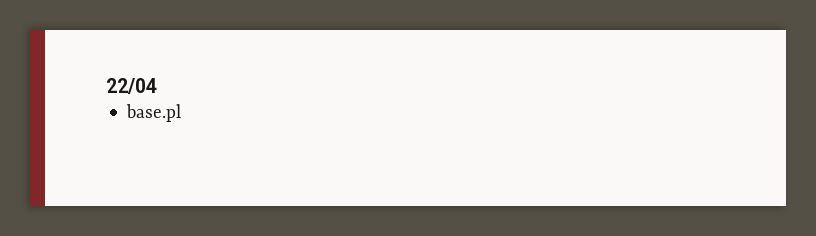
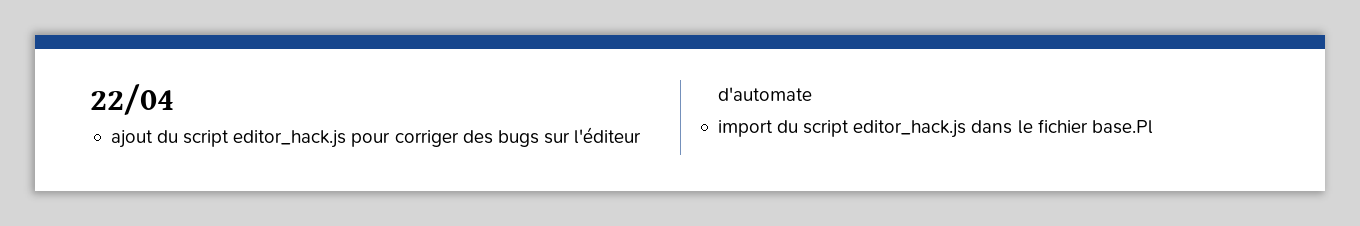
[126,104,182,122] base.pl -> [110,127,642,148] [717,87,812,101] [717,119,1153,138] ajout du script editor_hack.js pour corriger des bugs sur l'éditeur d'automate // import du script editor_hack.js dans le fichier base.Pl

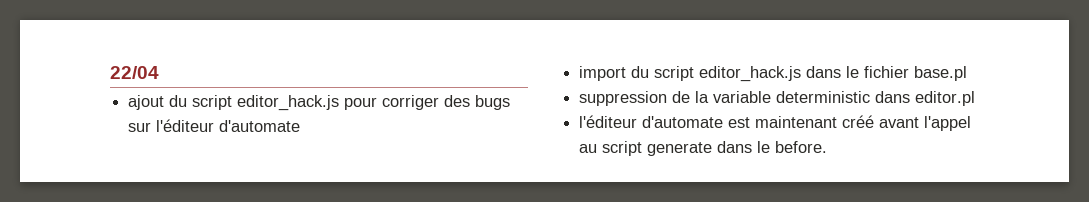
[1091,120,1153,134] base.Pl -> [914,66,968,81] [579,91,976,106] [579,115,972,131] [579,141,828,156] base.pl // suppression de la variable deterministic dans editor.pl // l'éditeur d'automate est maintenant créé avant l'appel au script generate dans le before.

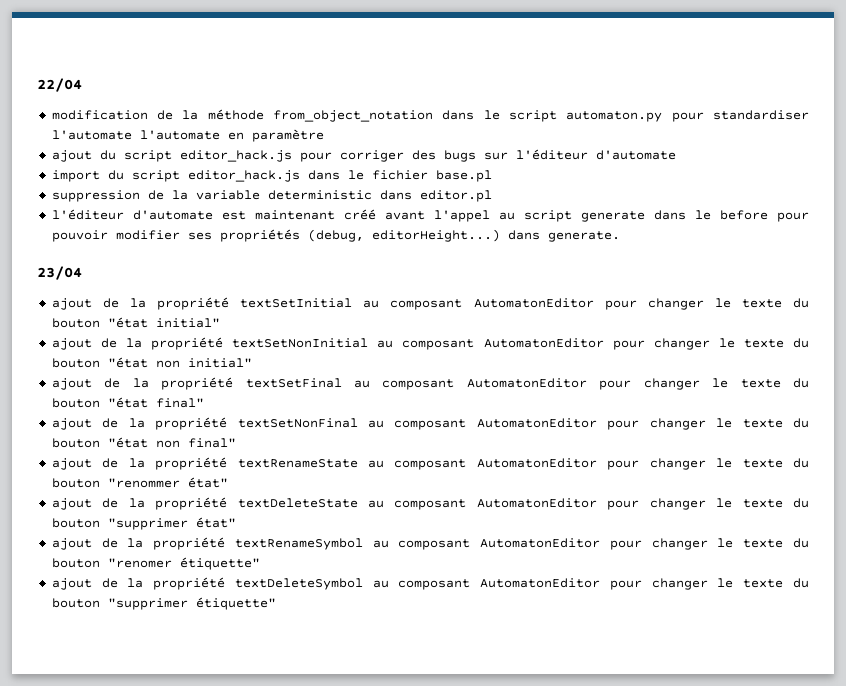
(159, 72) none -> [51,109,810,122] [51,129,324,142] // modification de la méthode from_object_notation dans le script automaton.py pour standardiser l'automate l'automate en paramètre
[775,141,828,153] before. -> [719,210,809,222] [51,229,620,242] [37,266,82,280] [51,297,809,310] [51,317,220,328] [51,337,809,350] [51,357,252,368] [51,377,810,390] [51,397,204,408] [51,417,810,430] [51,437,236,448] [51,457,810,470] [51,477,228,488] [51,497,810,510] [51,517,236,530] [51,537,810,550] [51,557,260,570] [51,577,810,590] [51,597,276,610] before pour pouvoir modifier ses propriétés (debug, editorHeight...) dans generate. // 23/04 // ajout de la propriété textSetInitial au composant AutomatonEditor pour changer le texte du bouton "état initial" // ajout de la propriété textSetNonInitial au composant AutomatonEditor pour changer le texte du bouton "état non initial" // ajout de la propriété textSetFinal au composant AutomatonEditor pour changer le texte du bouton "état final" // ajout de la propriété textSetNonFinal au composant AutomatonEditor pour changer le texte du bouton "état non final" // ajout de la propriété textRenameState au composant AutomatonEditor pour changer le texte du bouton "renommer état" // ajout de la propriété textDeleteState au composant AutomatonEditor pour changer le texte du bouton "supprimer état" // ajout de la propriété textRenameSymbol au composant AutomatonEditor pour changer le texte du bouton "renomer étiquette" // ajout de la propriété textDeleteSymbol au composant AutomatonEditor pour changer le texte du bouton "supprimer étiquette"

